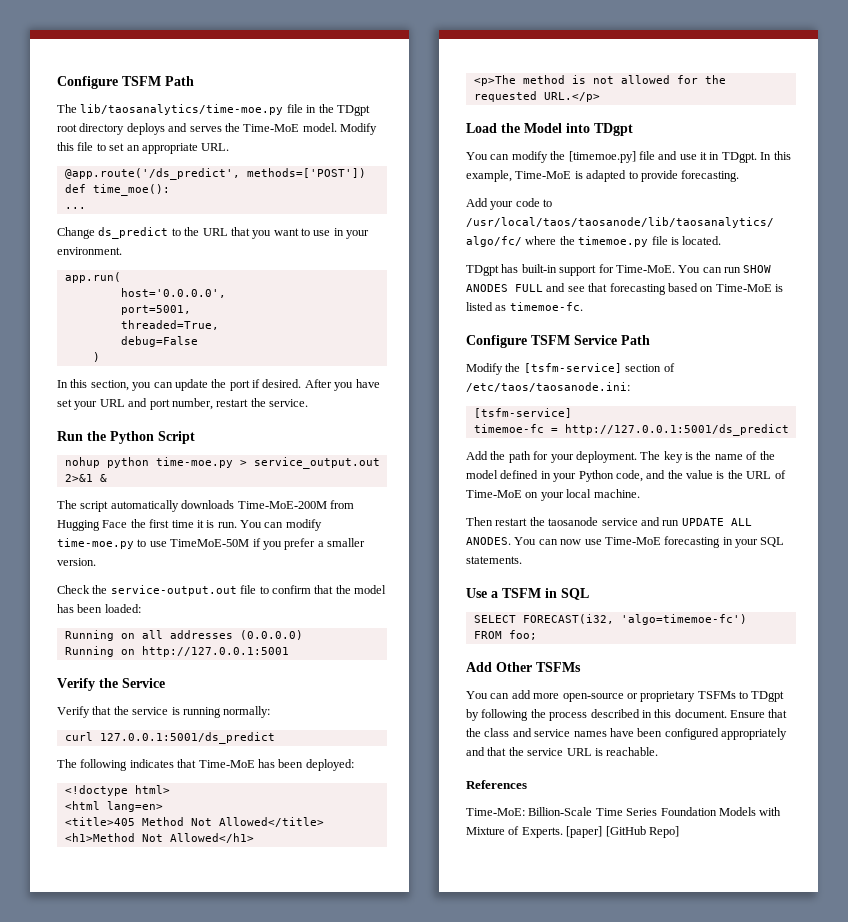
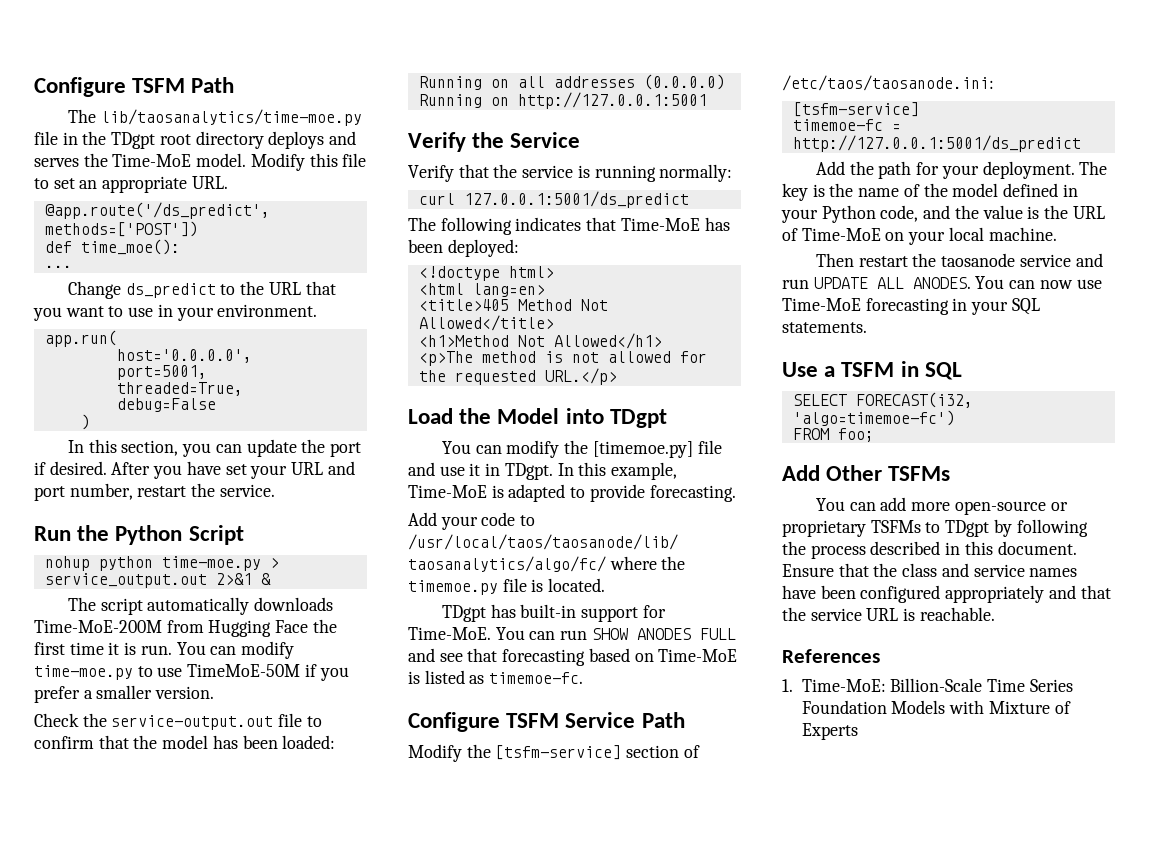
(527, 784) none -> [782,679,793,692] 1.
[521,826,679,838] Experts. [paper] [GitHub Repo] -> [801,723,858,740] Experts

